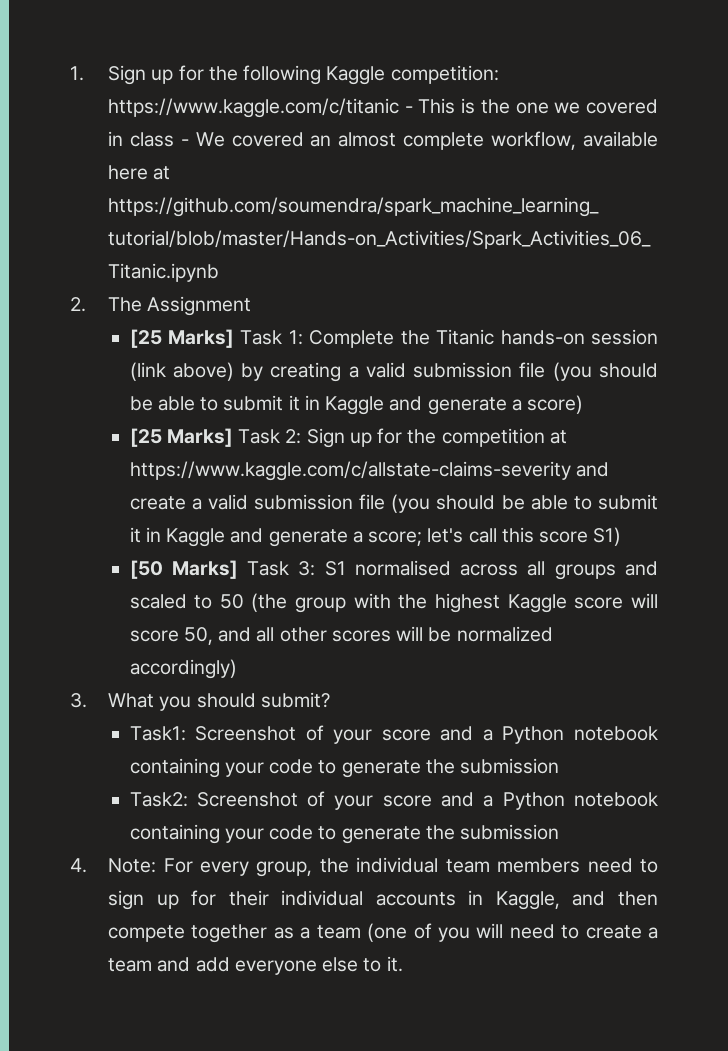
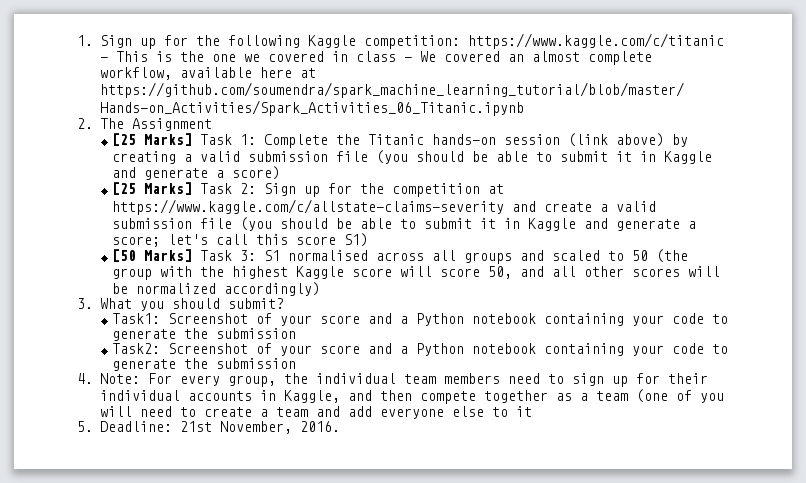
[386,956,403,972] it. -> [515,406,532,417] [77,421,340,434] it // 5. Deadline: 21st November, 2016.

